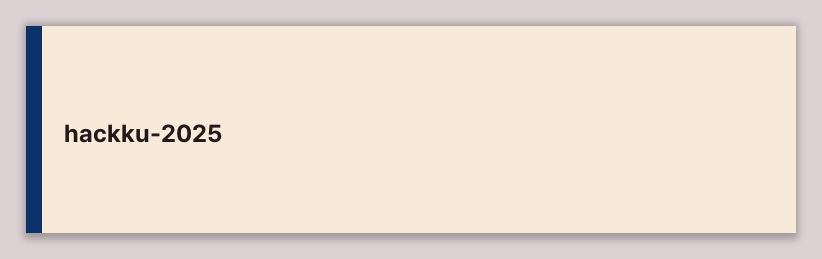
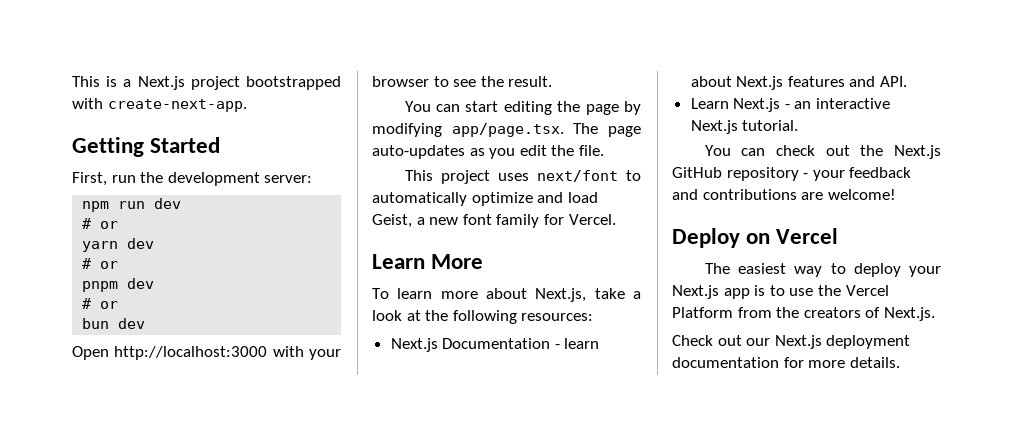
[64,124,222,143] hackku-2025 -> [72,76,341,90] [72,98,247,112] [72,137,221,157] [72,172,313,186] [82,198,182,212] [82,218,119,229] [82,238,155,252] [82,258,119,269] [82,278,155,292] [82,298,119,309] [82,318,146,329] [72,346,341,360] [372,76,553,87] [404,101,641,115] [372,123,641,137] [372,145,604,159] [404,170,641,184] [372,192,598,206] [372,214,616,228] [372,254,484,269] [372,288,641,302] [372,310,594,324] [390,338,600,352] [690,76,908,90] [690,98,891,112] [690,120,799,134] [704,145,941,159] [672,167,912,181] [672,189,896,200] [672,228,839,248] [704,263,941,277] [672,285,889,299] [672,307,935,321] [672,335,911,349] [672,357,900,368] This is a Next.js project bootstrapped with create-next-app. // Getting Started // First, run the development server: // npm run dev // # or // yarn dev // # or // pnpm dev // # or // bun dev // Open http://localhost:3000 with your browser to see the result. // You can start editing the page by modifying app/page.tsx. The page auto-updates as you edit the file. // This project uses next/font to automatically optimize and load Geist, a new font family for Vercel. // Learn More // To learn more about Next.js, take a look at the following resources: // Next.js Documentation - learn about Next.js features and API. // Learn Next.js - an interactive Next.js tutorial. // You can check out the Next.js GitHub repository - your feedback and contributions are welcome! // Deploy on Vercel // The easiest way to deploy your Next.js app is to use the Vercel Platform from the creators of Next.js. // Check out our Next.js deployment documentation for more details.

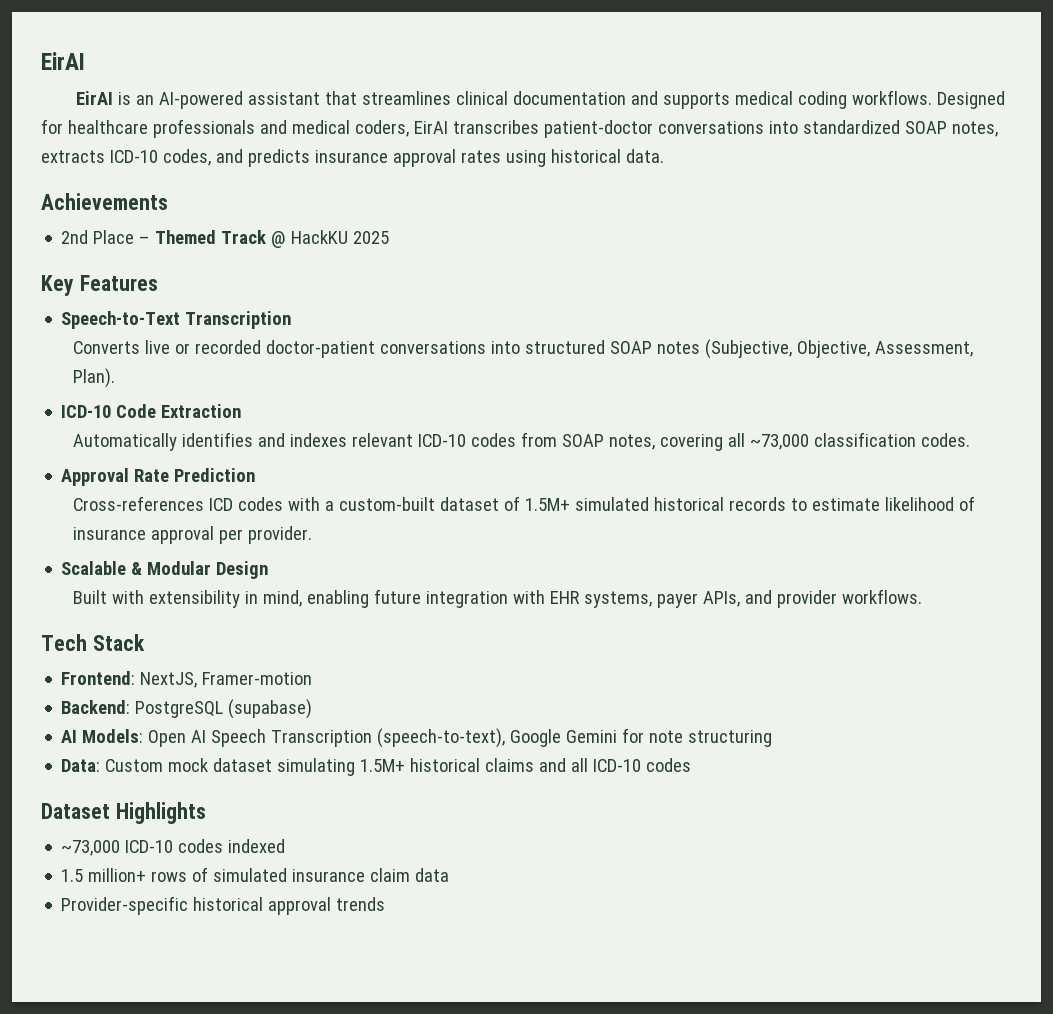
[72,76,341,90] [72,98,247,112] [72,137,221,157] [72,172,313,186] [82,198,182,212] [82,218,119,229] [82,238,155,252] [82,258,119,269] [82,278,155,292] [82,298,119,309] [82,318,146,329] [72,346,341,360] [372,76,553,87] [404,101,641,115] [372,123,641,137] [372,145,604,159] [404,170,641,184] [372,192,598,206] [372,214,616,228] [372,254,484,269] [372,288,641,302] [372,310,594,324] [390,338,600,352] [690,76,908,90] [690,98,891,112] [690,120,799,134] [704,145,941,159] [672,167,912,181] [672,189,896,200] [672,228,839,248] [704,263,941,277] [672,285,889,299] [672,307,935,321] [672,335,911,349] [672,357,900,368] This is a Next.js project bootstrapped with create-next-app. // Getting Started // First, run the development server: // npm run dev // # or // yarn dev // # or // pnpm dev // # or // bun dev // Open http://localhost:3000 with your browser to see the result. // You can start editing the page by modifying app/page.tsx. The page auto-updates as you edit the file. // This project uses next/font to automatically optimize and load Geist, a new font family for Vercel. // Learn More // To learn more about Next.js, take a look at the following resources: // Next.js Documentation - learn about Next.js features and API. // Learn Next.js - an interactive Next.js tutorial. // You can check out the Next.js GitHub repository - your feedback and contributions are welcome! // Deploy on Vercel // The easiest way to deploy your Next.js app is to use the Vercel Platform from the creators of Next.js. // Check out our Next.js deployment documentation for more details. -> [41,52,85,70] [75,90,1005,109] [41,119,998,138] [41,149,664,167] [41,193,168,210] [61,230,390,248] [41,275,158,296] [61,311,292,329] [72,339,973,359] [72,368,115,388] [61,404,242,418] [72,432,970,451] [61,468,256,486] [72,496,975,511] [72,526,312,544] [61,561,269,579] [72,589,922,608] [41,634,145,651] [61,671,313,688] [61,699,313,719] [61,728,773,748] [61,758,692,776] [41,802,206,824] [61,839,286,856] [61,867,450,882] [61,896,386,915] EirAI // EirAI is an AI-powered assistant that streamlines clinical documentation and supports medical coding workflows. Designed for healthcare professionals and medical coders, EirAI transcribes patient-doctor conversations into standardized SOAP notes, extracts ICD-10 codes, and predicts insurance approval rates using historical data. // Achievements // 2nd Place – Themed Track @ HackKU 2025 // Key Features // Speech-to-Text Transcription // Converts live or recorded doctor-patient conversations into structured SOAP notes (Subjective, Objective, Assessment, Plan). // ICD-10 Code Extraction // Automatically identifies and indexes relevant ICD-10 codes from SOAP notes, covering all ~73,000 classification codes. // Approval Rate Prediction // Cross-references ICD codes with a custom-built dataset of 1.5M+ simulated historical records to estimate likelihood of insurance approval per provider. // Scalable & Modular Design // Built with extensibility in mind, enabling future integration with EHR systems, payer APIs, and provider workflows. // Tech Stack // Frontend: NextJS, Framer-motion // Backend: PostgreSQL (supabase) // AI Models: Open AI Speech Transcription (speech-to-text), Google Gemini for note structuring // Data: Custom mock dataset simulating 1.5M+ historical claims and all ICD-10 codes // Dataset Highlights // ~73,000 ICD-10 codes indexed // 1.5 million+ rows of simulated insurance claim data // Provider-specific historical approval trends

